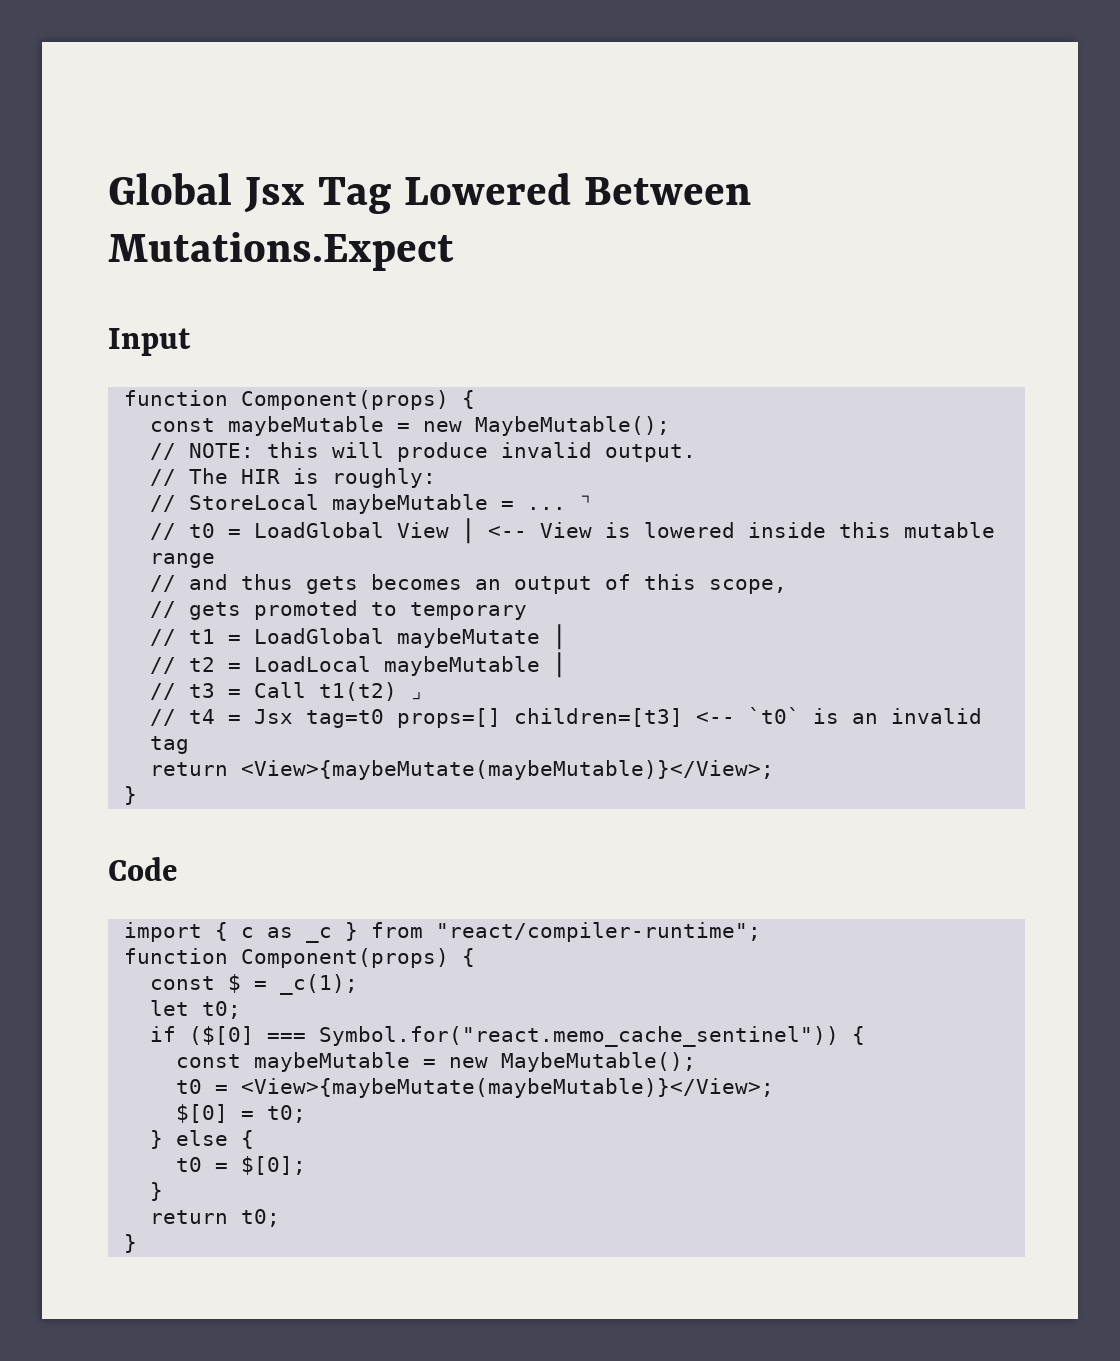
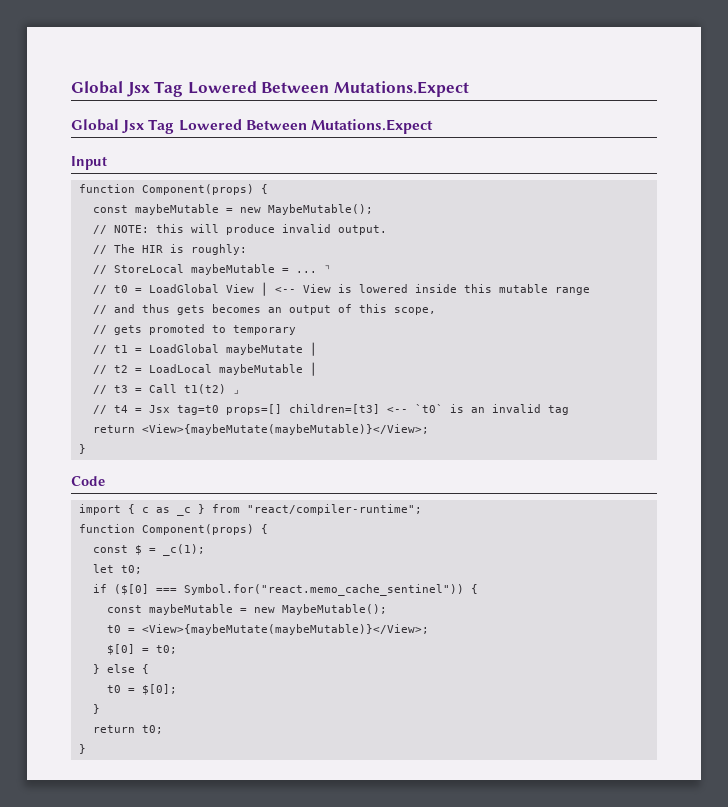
[108,173,751,214] [108,232,454,271] Global Jsx Tag Lowered Between Mutations.Expect -> [71,81,469,97] [71,119,433,134] Global Jsx Tag Lowered Between Mutations.Expect // Global Jsx Tag Lowered Between Mutations.Expect

